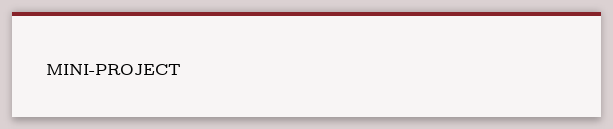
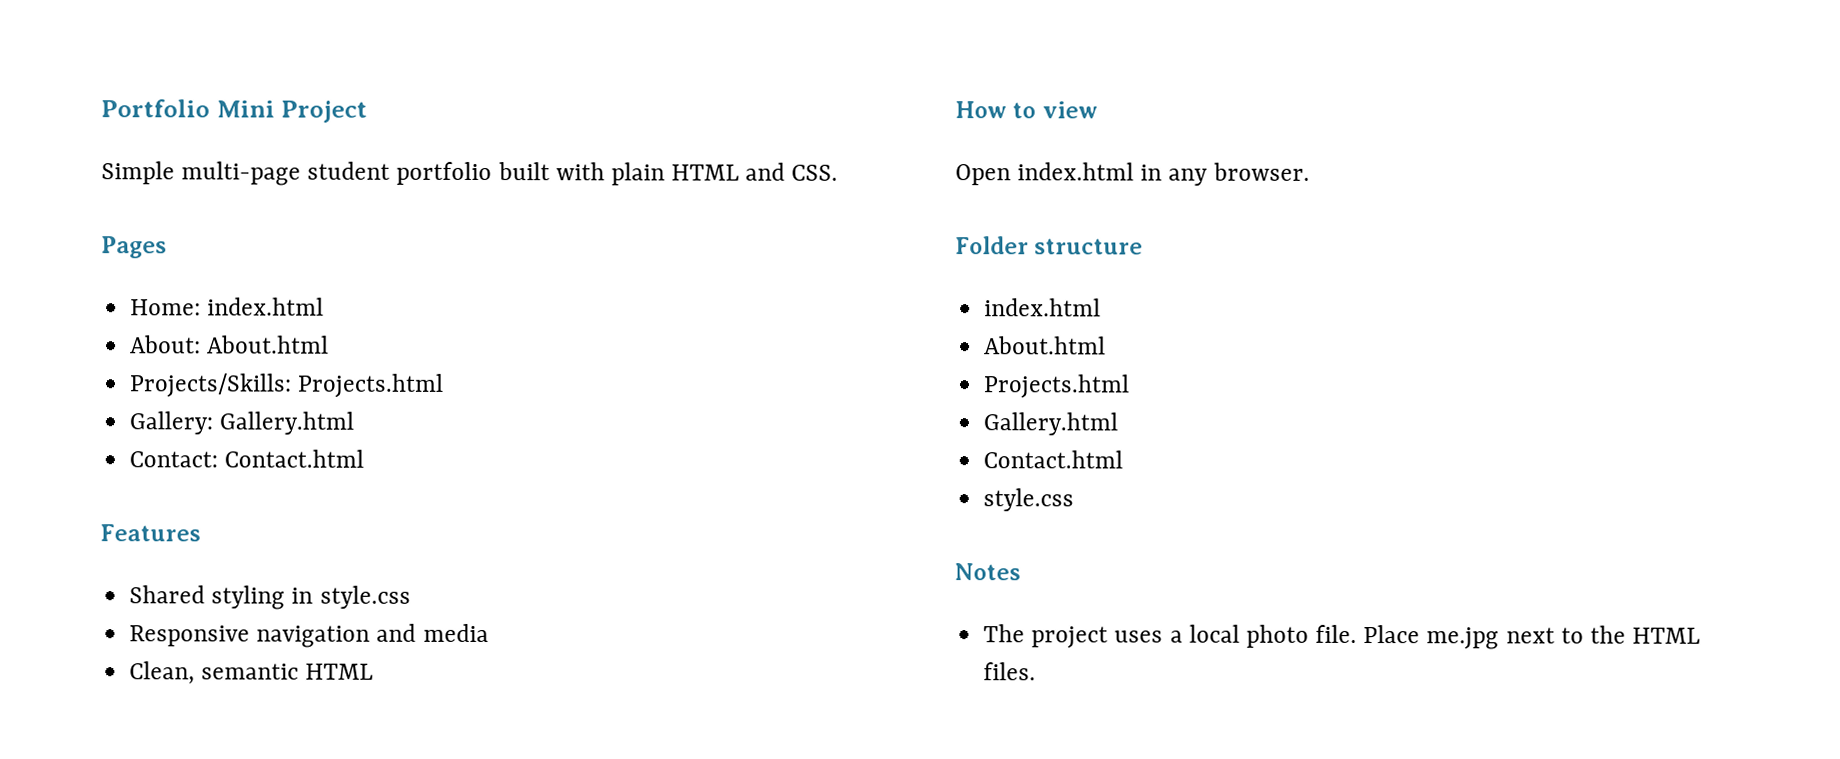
[46,64,181,75] MINI-PROJECT -> [101,99,367,123] [101,161,839,186] [101,236,167,259] [130,297,325,316] [130,335,330,354] [129,373,445,398] [129,411,355,435] [129,449,365,468] [100,524,201,542] [129,585,411,610] [129,623,489,648] [129,661,374,685] [955,101,1098,119] [955,162,1310,186] [955,236,1144,255] [984,298,1102,317] [984,336,1107,355] [983,374,1131,399] [983,412,1119,436] [983,450,1124,469] [983,488,1075,512] [954,563,1021,581] [983,624,1701,650] [983,662,1037,681] Portfolio Mini Project // Simple multi-page student portfolio built with plain HTML and CSS. // Pages // Home: index.html // About: About.html // Projects/Skills: Projects.html // Gallery: Gallery.html // Contact: Contact.html // Features // Shared styling in style.css // Responsive navigation and media // Clean, semantic HTML // How to view // Open index.html in any browser. // Folder structure // index.html // About.html // Projects.html // Gallery.html // Contact.html // style.css // Notes // The project uses a local photo file. Place me.jpg next to the HTML files.

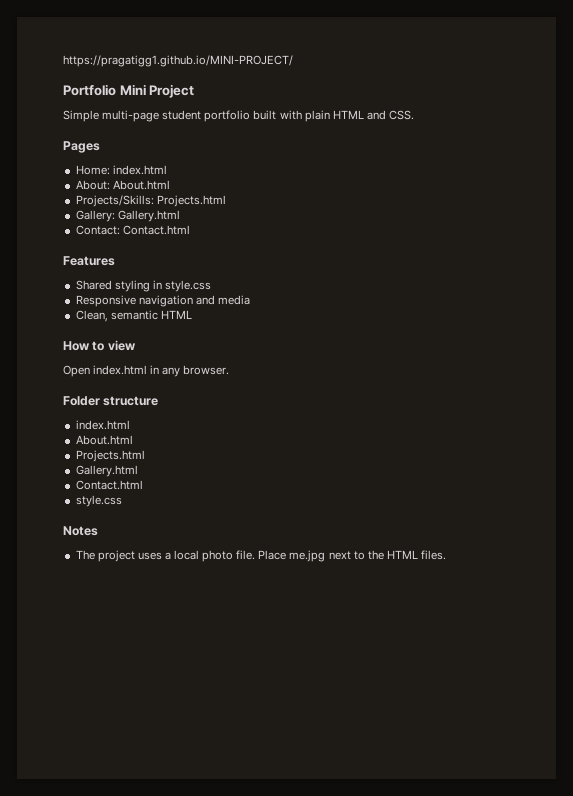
(101, 108) none -> [63,55,293,67] https://pragatigg1.github.io/MINI-PROJECT/ //

